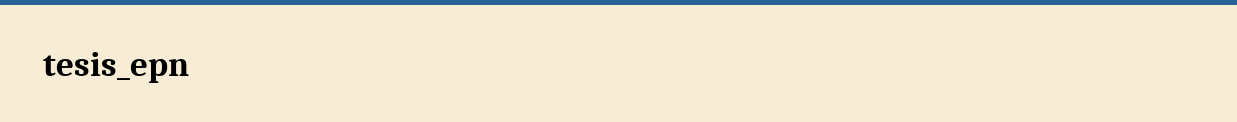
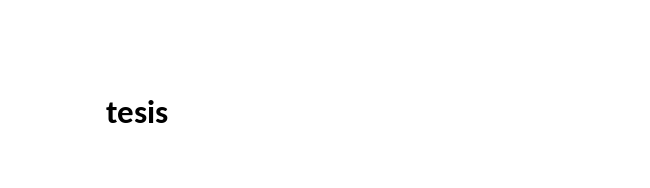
[43,52,189,83] tesis_epn -> [106,100,168,123] tesis

